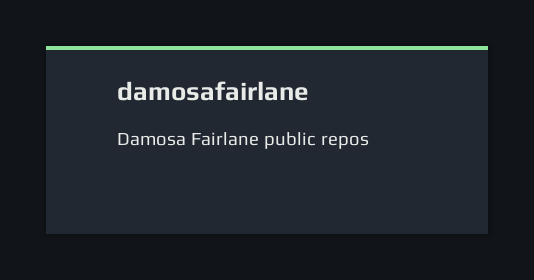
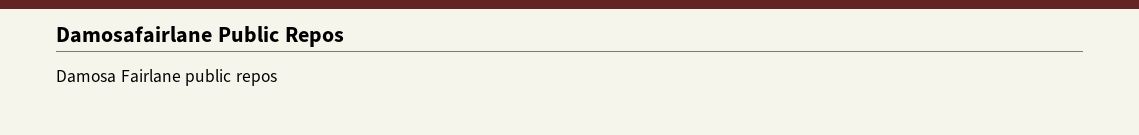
[117,81,309,101] damosafairlane -> [56,26,344,47] Damosafairlane Public Repos

